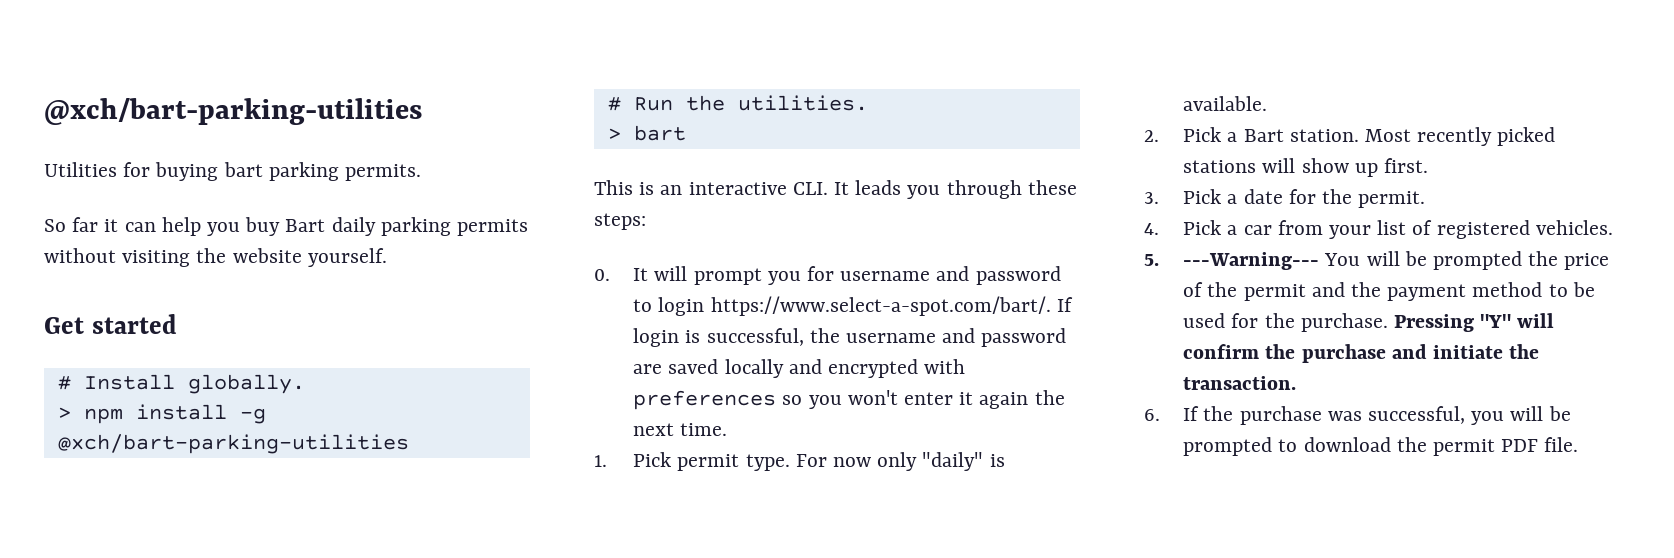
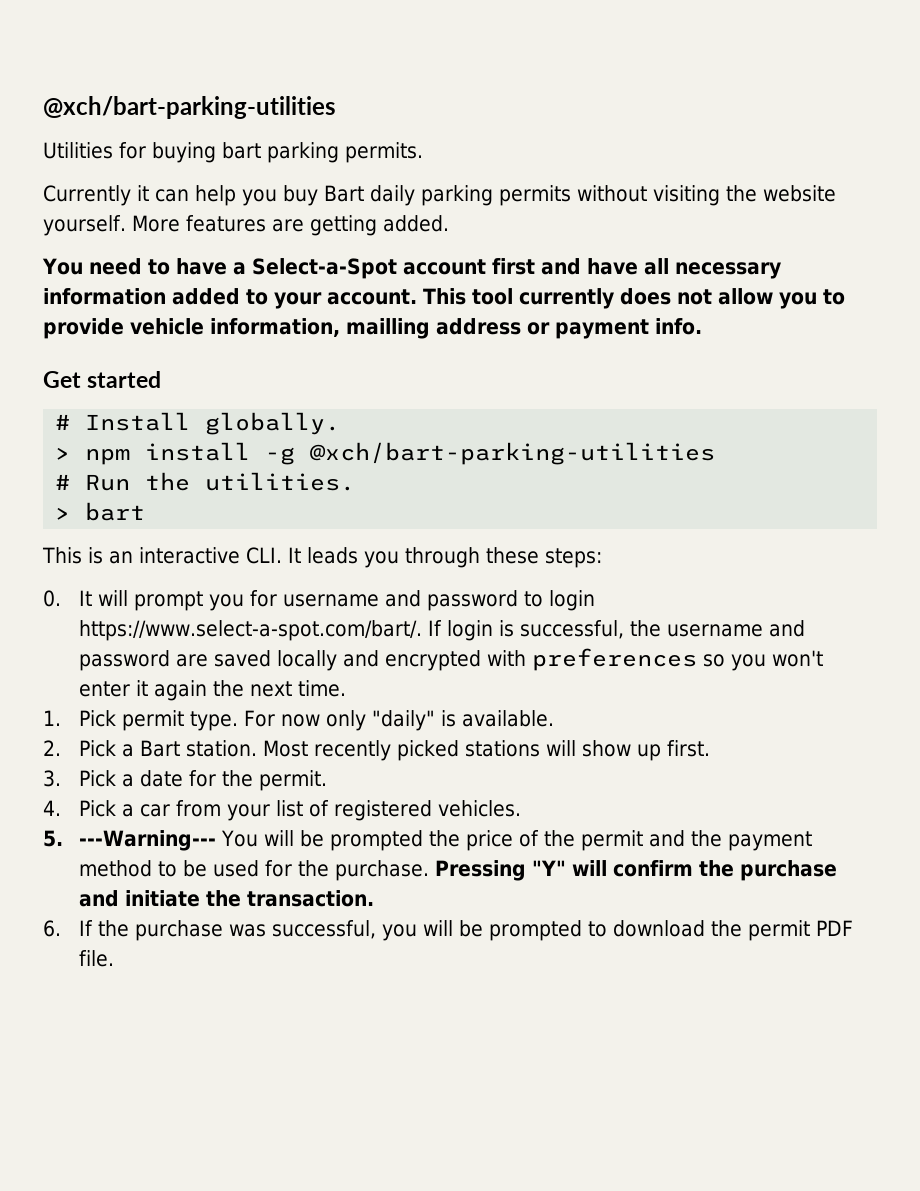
[44,217,99,232] So far -> [43,185,131,206] Currently
(387, 257) none -> [131,215,449,236] [42,258,781,279] [43,288,845,309] [43,318,702,339] More features are getting added. // You need to have a Select-a-Spot account first and have all necessary information added to your account. This tool currently does not allow you to provide vehicle information, mailling address or payment info.

